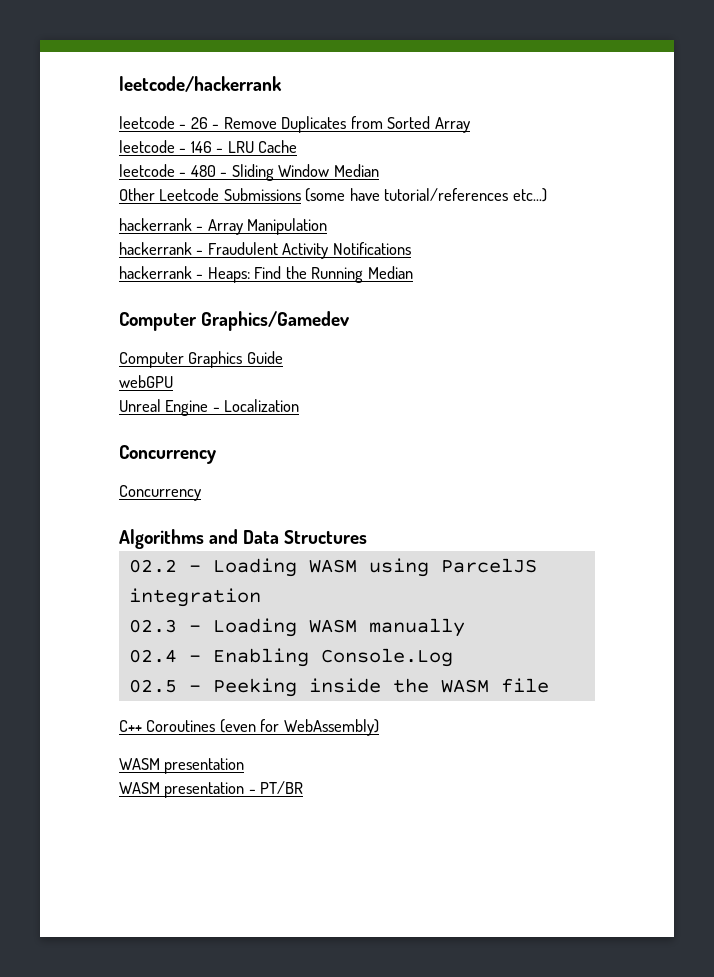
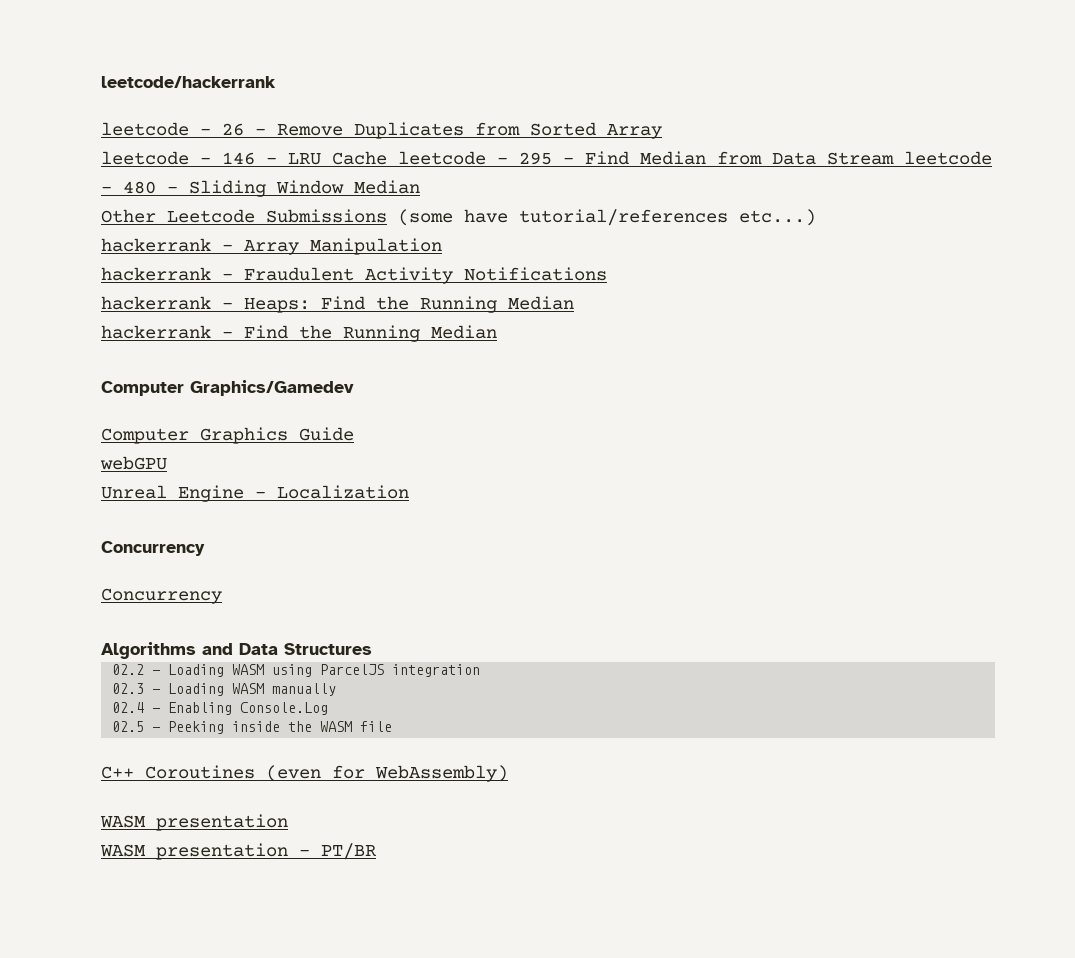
(298, 146) // -> [398,151,894,165] leetcode - 295 - Find Median from Data Stream
(413, 272) none -> [101,325,497,342] // hackerrank - Find the Running Median

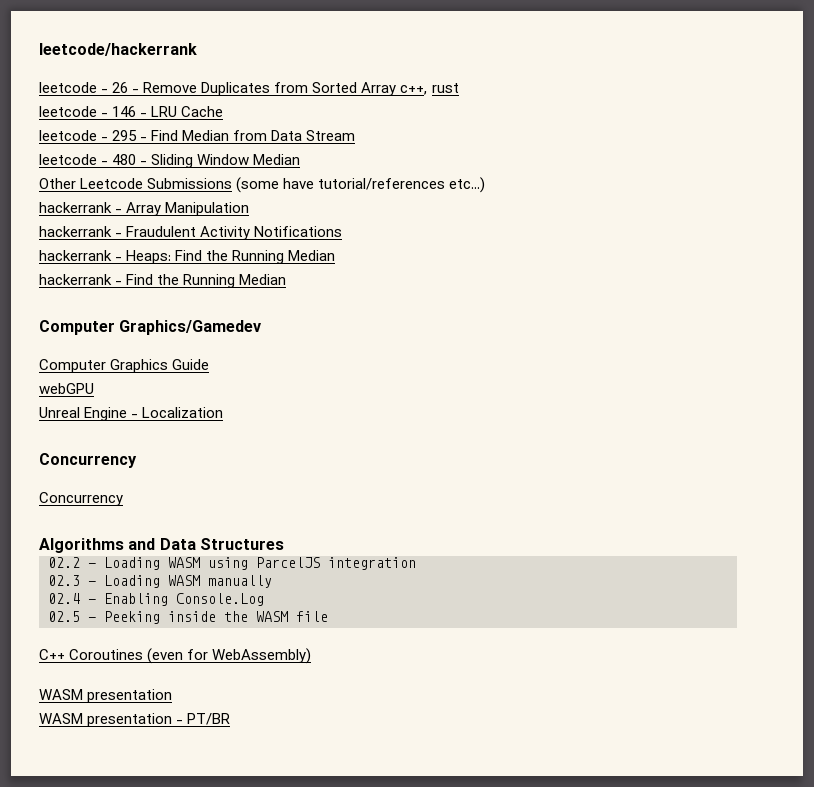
(662, 131) none -> [400,83,459,95] c++, rust
(387, 158) none -> (224, 111) //
(894, 158) none -> (356, 135) //

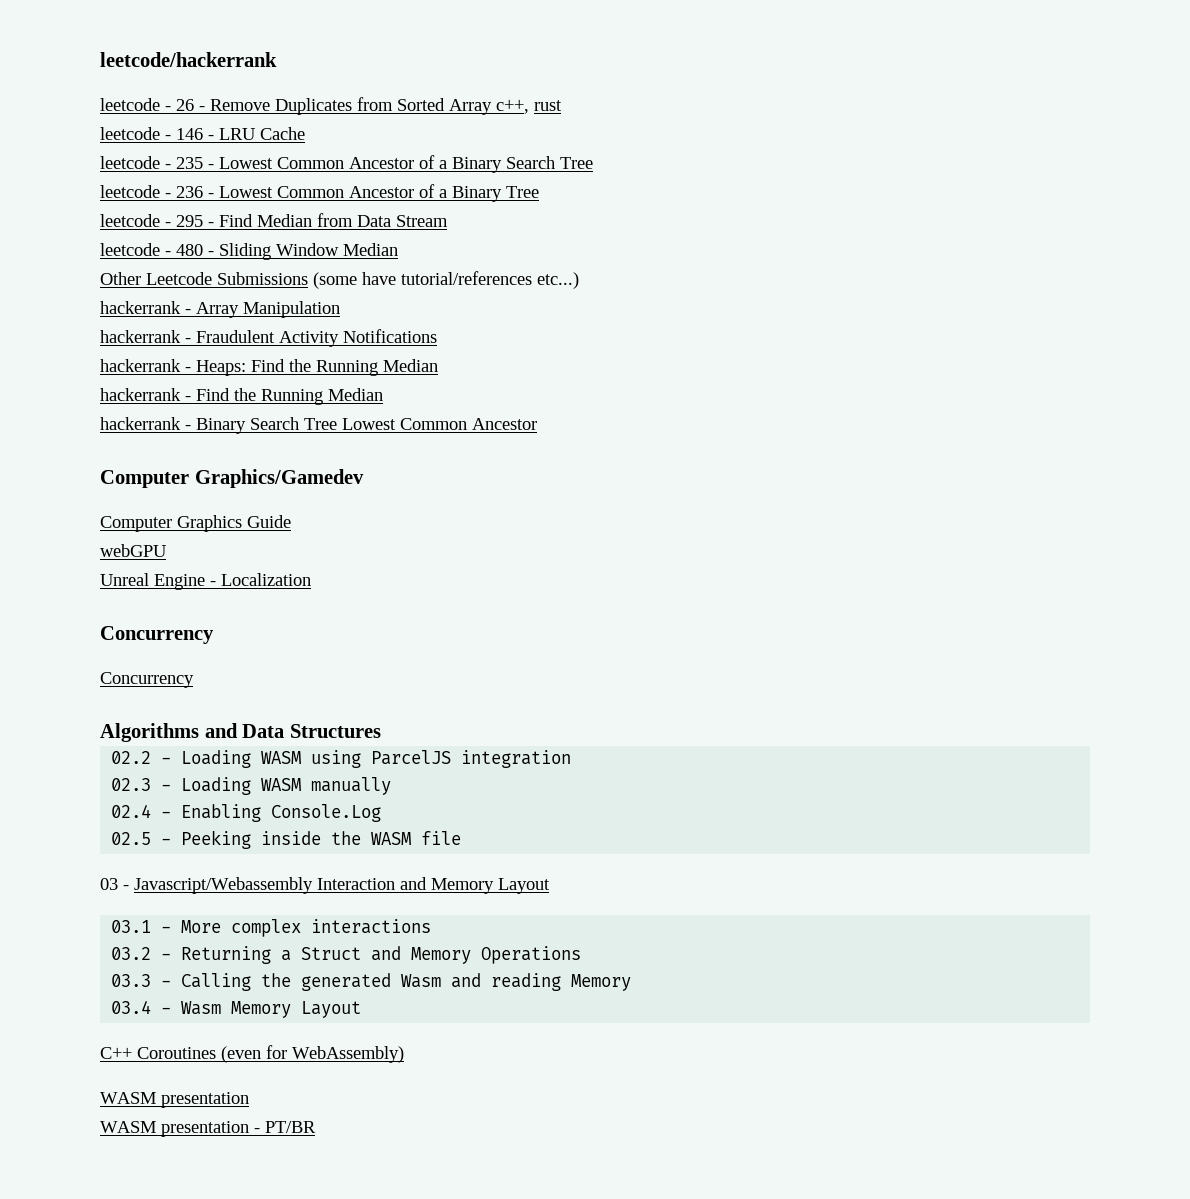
(224, 111) none -> [100,155,593,173] [100,184,539,202] // leetcode - 235 - Lowest Common Ancestor of a Binary Search Tree // leetcode - 236 - Lowest Common Ancestor of a Binary Tree
(287, 279) none -> [100,417,537,434] // hackerrank - Binary Search Tree Lowest Common Ancestor
(328, 616) none -> [100,877,550,894] [111,919,432,937] [111,946,582,964] [111,973,632,991] [111,1000,362,1018] // 03 - Javascript/Webassembly Interaction and Memory Layout // 03.1 - More complex interactions // 03.2 - Returning a Struct and Memory Operations // 03.3 - Calling the generated Wasm and reading Memory // 03.4 - Wasm Memory Layout

